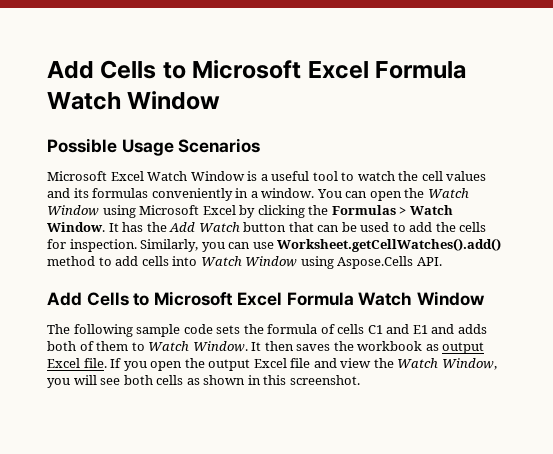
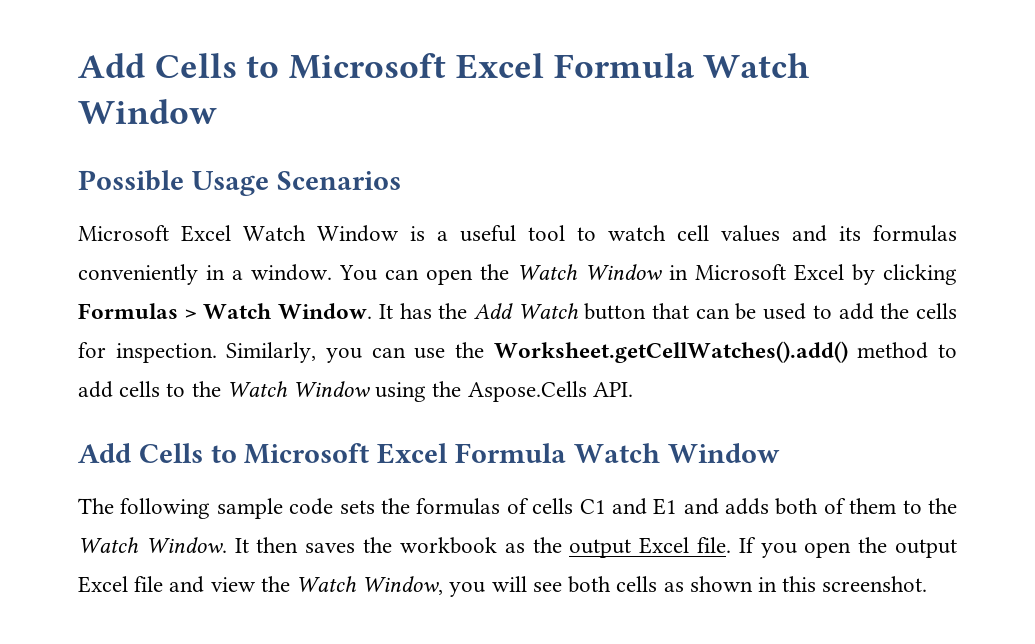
[398,171,419,181] the -> (666, 233) none
[102,205,136,218] using -> [669,265,688,280] in
[308,205,329,215] the -> (957, 274) none
(274, 245) none -> [455,342,485,358] the
[172,256,334,269] into Watch Window using -> [166,381,462,402] to the Watch Window using the
[267,324,318,334] formula -> [416,498,501,515] formulas
(145, 346) none -> [928,498,957,514] the
(439, 347) none -> [532,537,562,553] the

